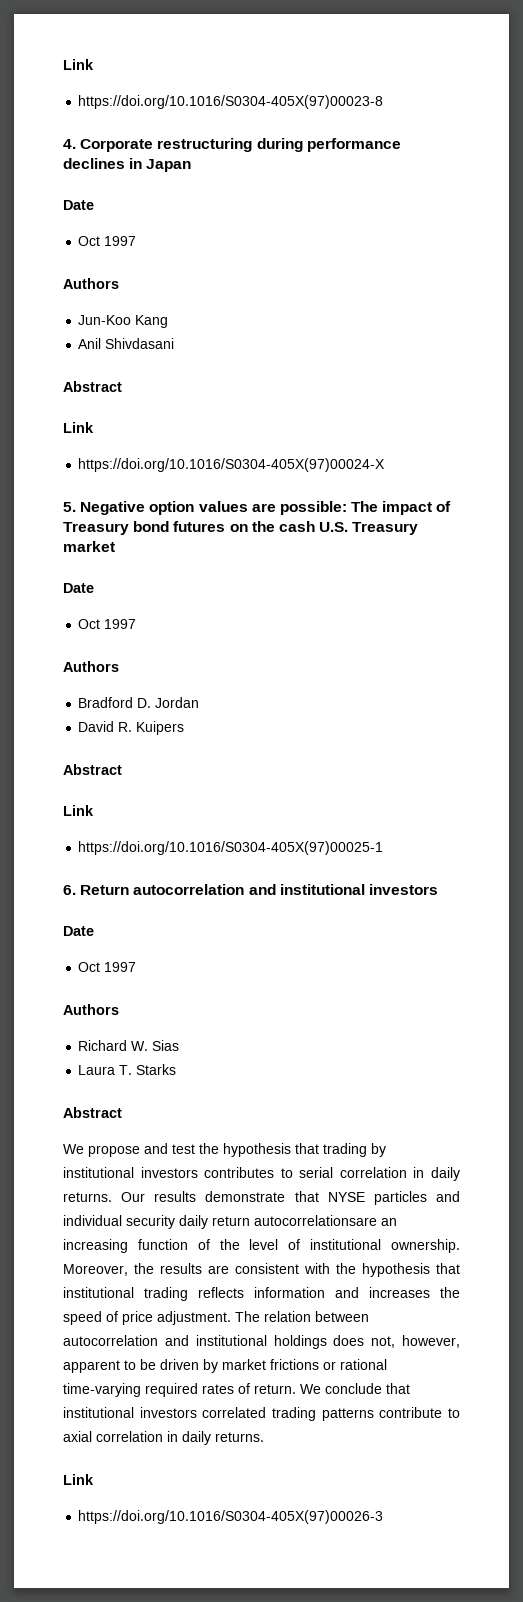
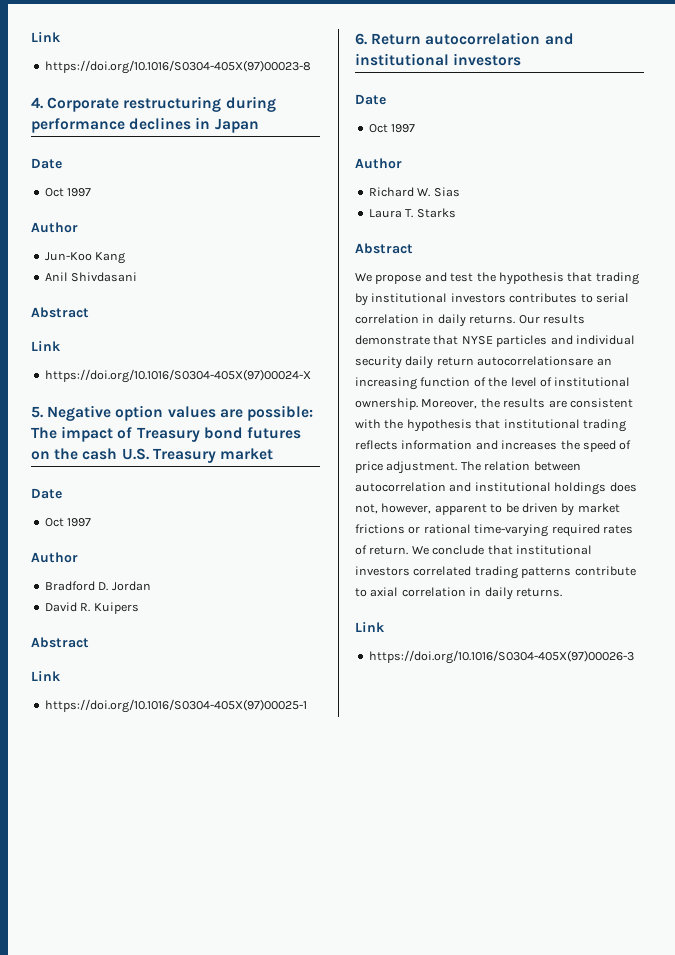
[63,278,119,289] Authors -> [31,222,78,233] Author
[63,661,119,672] Authors -> [31,552,78,563] Author
[63,1004,119,1015] Authors -> [355,158,402,169] Author

